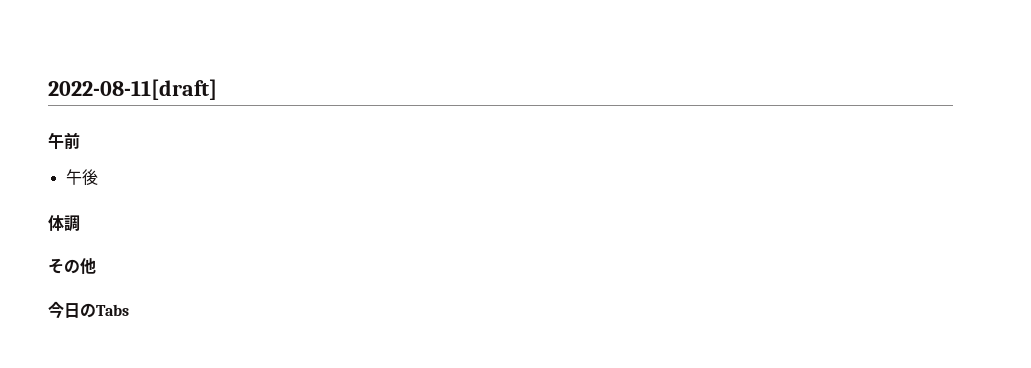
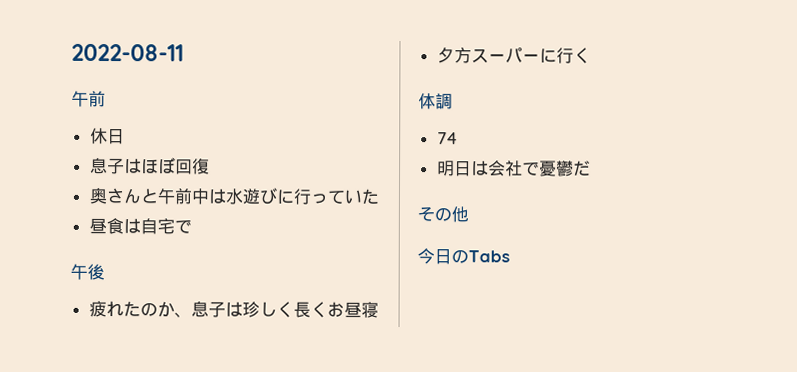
[48,79,217,100] 2022-08-11[draft] -> [71,43,184,62] 2022-08-11
[65,169,98,185] [48,215,80,232] 午後 // 体調 -> [89,127,125,145] [89,157,210,175] [88,187,379,205] [88,217,192,235] [70,263,105,281] [88,300,379,318] [436,47,591,64] [418,93,453,110] [436,132,458,145] [436,160,591,177] 休日 // 息子はほぼ回復 // 奥さんと午前中は水遊びに行っていた // 昼食は自宅で // 午後 // 疲れたのか、息子は珍しく長くお昼寝 // 夕方スーパーに行く // 体調 // 74 // 明日は会社で憂鬱だ

